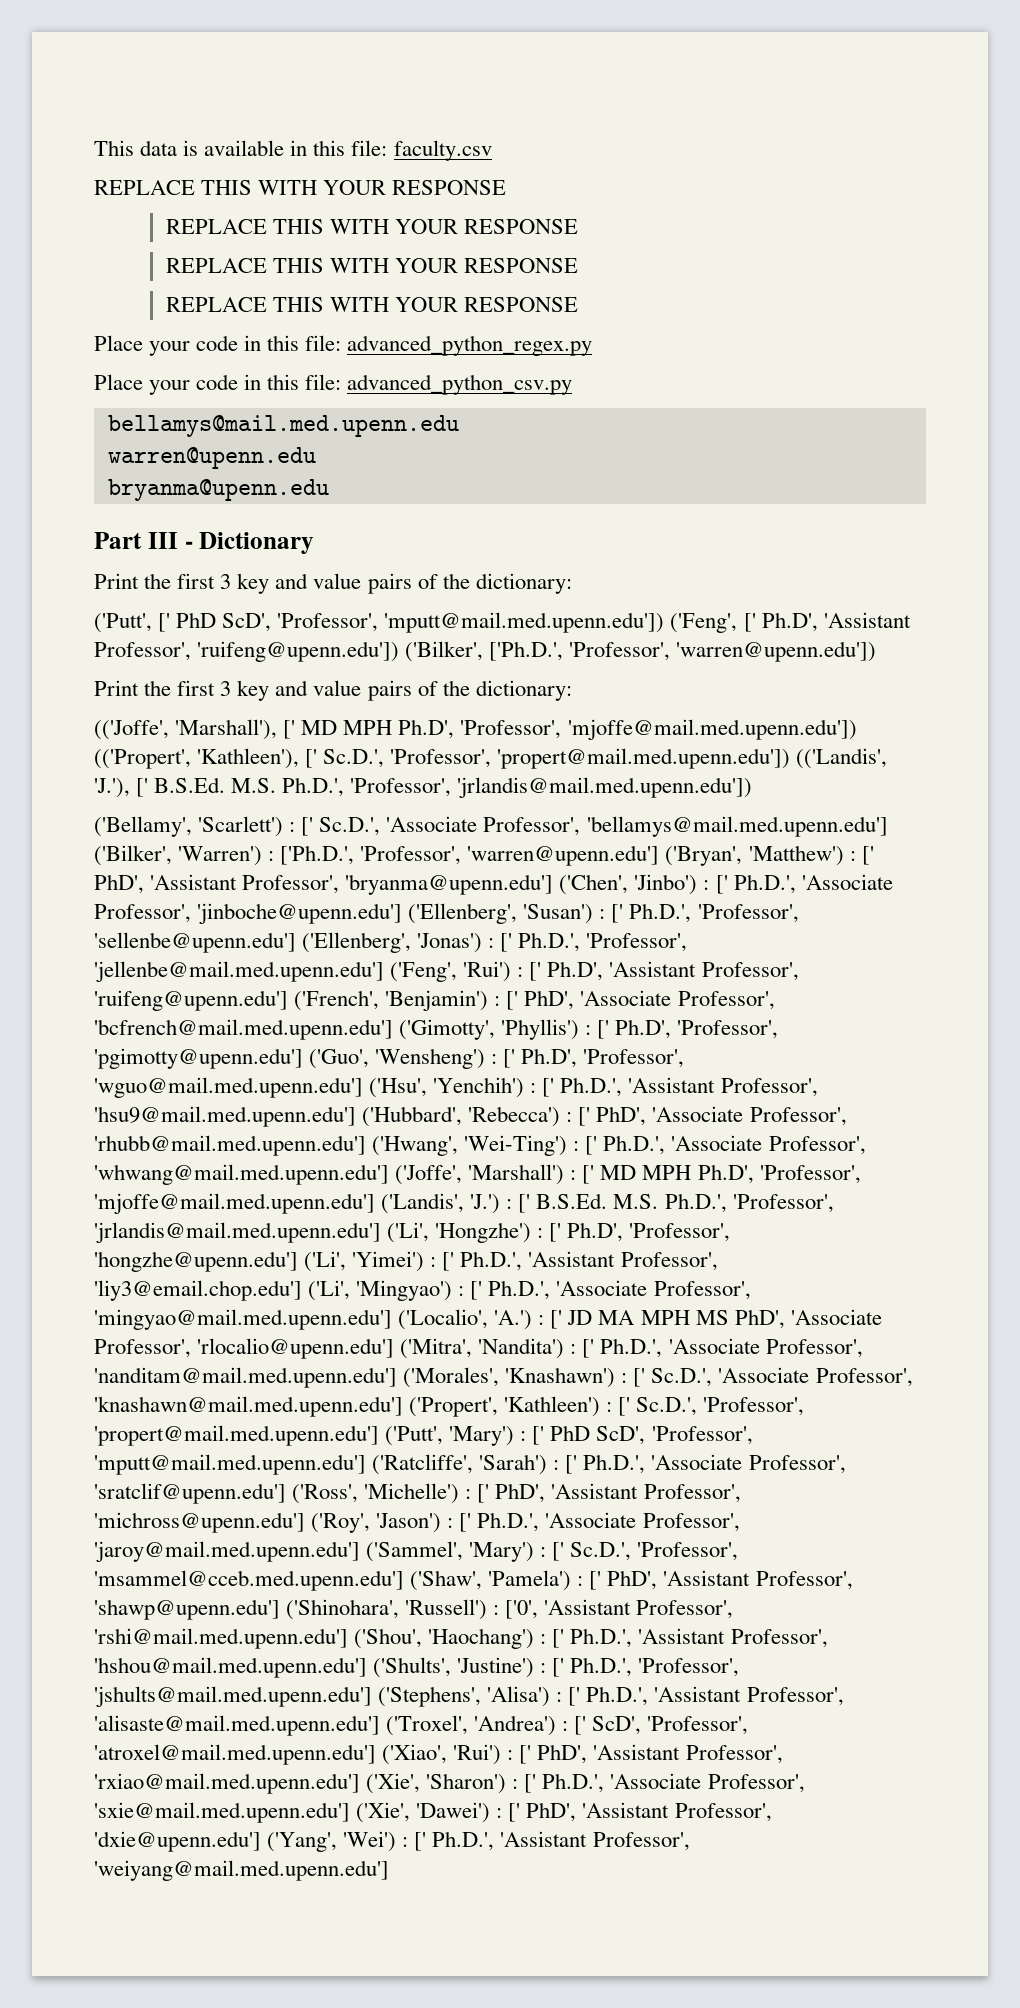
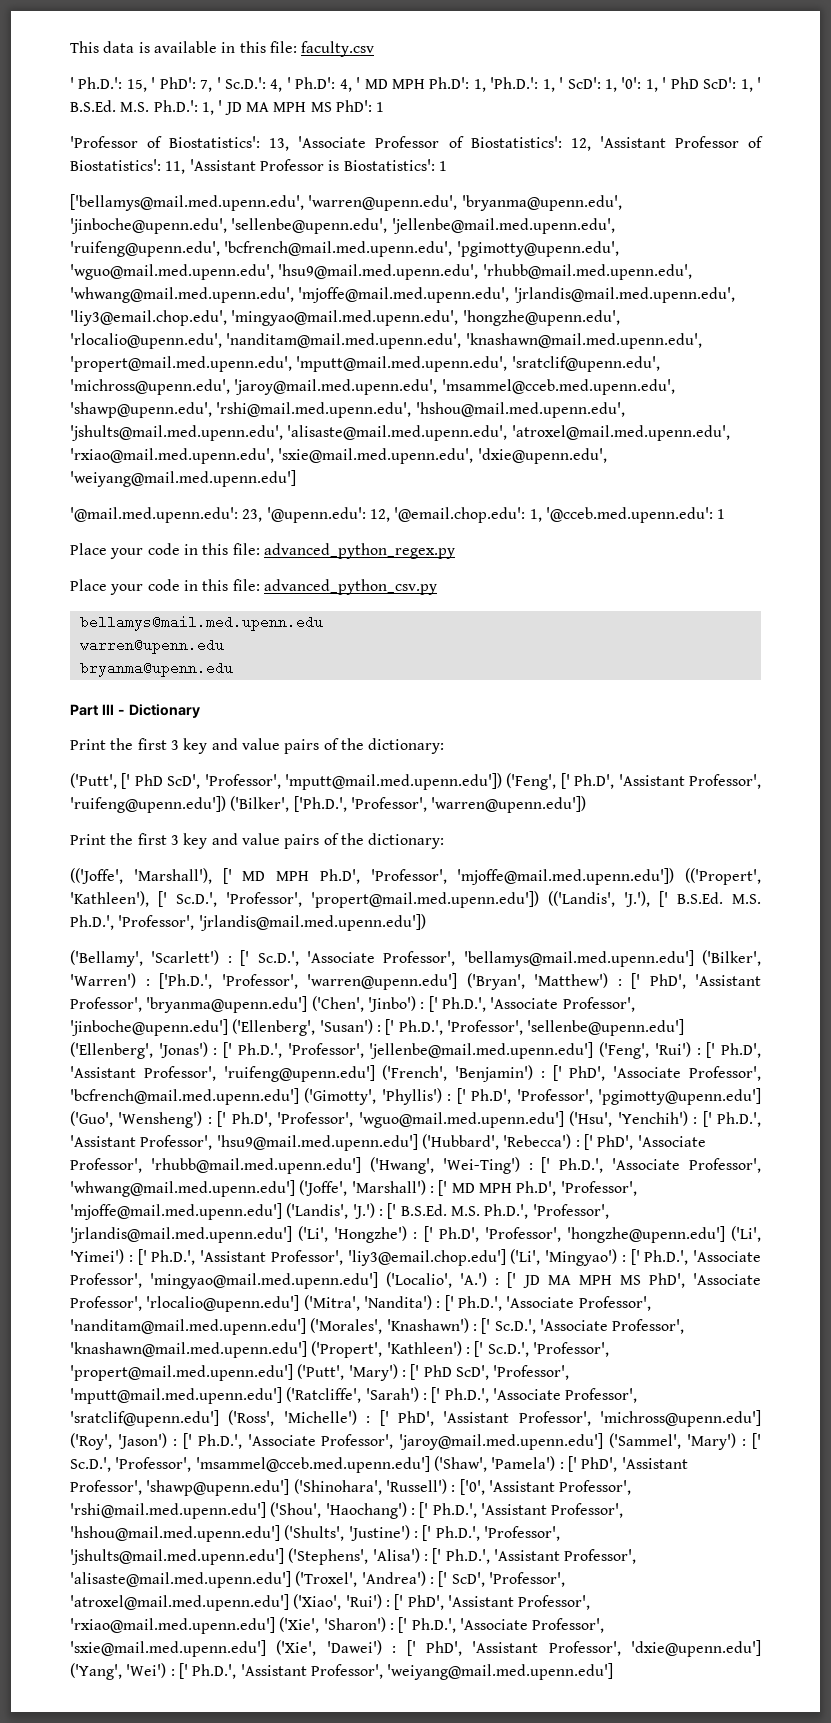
[94,180,507,195] [165,219,578,234] [165,258,578,273] [165,297,578,312] REPLACE THIS WITH YOUR RESPONSE // REPLACE THIS WITH YOUR RESPONSE // REPLACE THIS WITH YOUR RESPONSE // REPLACE THIS WITH YOUR RESPONSE -> [70,77,762,92] [70,100,385,115] [70,136,764,151] [70,159,447,174] [70,194,622,211] [70,218,615,234] [70,241,619,257] [70,264,692,280] [70,287,735,303] [70,310,620,326] [70,333,702,349] [70,356,660,372] [70,379,675,395] [70,402,625,418] [70,425,730,441] [70,448,607,464] [70,470,296,487] [70,507,726,523] ' Ph.D.': 15, ' PhD': 7, ' Sc.D.': 4, ' Ph.D': 4, ' MD MPH Ph.D': 1, 'Ph.D.': 1, ' ScD': 1, '0': 1, ' PhD ScD': 1, ' B.S.Ed. M.S. Ph.D.': 1, ' JD MA MPH MS PhD': 1 // 'Professor of Biostatistics': 13, 'Associate Professor of Biostatistics': 12, 'Assistant Professor of Biostatistics': 11, 'Assistant Professor is Biostatistics': 1 // ['bellamys@mail.med.upenn.edu', 'warren@upenn.edu', 'bryanma@upenn.edu', 'jinboche@upenn.edu', 'sellenbe@upenn.edu', 'jellenbe@mail.med.upenn.edu', 'ruifeng@upenn.edu', 'bcfrench@mail.med.upenn.edu', 'pgimotty@upenn.edu', 'wguo@mail.med.upenn.edu', 'hsu9@mail.med.upenn.edu', 'rhubb@mail.med.upenn.edu', 'whwang@mail.med.upenn.edu', 'mjoffe@mail.med.upenn.edu', 'jrlandis@mail.med.upenn.edu', 'liy3@email.chop.edu', 'mingyao@mail.med.upenn.edu', 'hongzhe@upenn.edu', 'rlocalio@upenn.edu', 'nanditam@mail.med.upenn.edu', 'knashawn@mail.med.upenn.edu', 'propert@mail.med.upenn.edu', 'mputt@mail.med.upenn.edu', 'sratclif@upenn.edu', 'michross@upenn.edu', 'jaroy@mail.med.upenn.edu', 'msammel@cceb.med.upenn.edu', 'shawp@upenn.edu', 'rshi@mail.med.upenn.edu', 'hshou@mail.med.upenn.edu', 'jshults@mail.med.upenn.edu', 'alisaste@mail.med.upenn.edu', 'atroxel@mail.med.upenn.edu', 'rxiao@mail.med.upenn.edu', 'sxie@mail.med.upenn.edu', 'dxie@upenn.edu', 'weiyang@mail.med.upenn.edu'] // '@mail.med.upenn.edu': 23, '@upenn.edu': 12, '@email.chop.edu': 1, '@cceb.med.upenn.edu': 1

